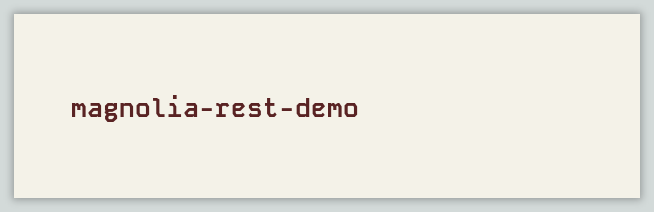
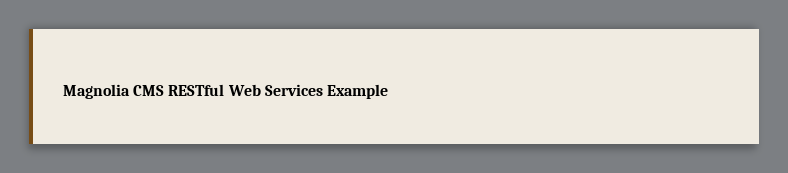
[71,95,359,122] magnolia-rest-demo -> [63,84,388,99] Magnolia CMS RESTful Web Services Example

